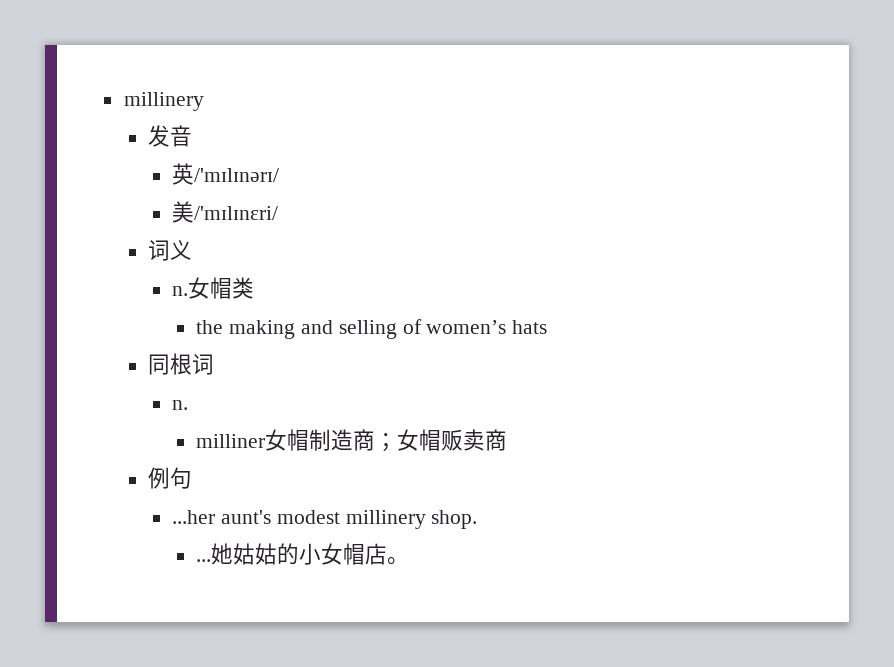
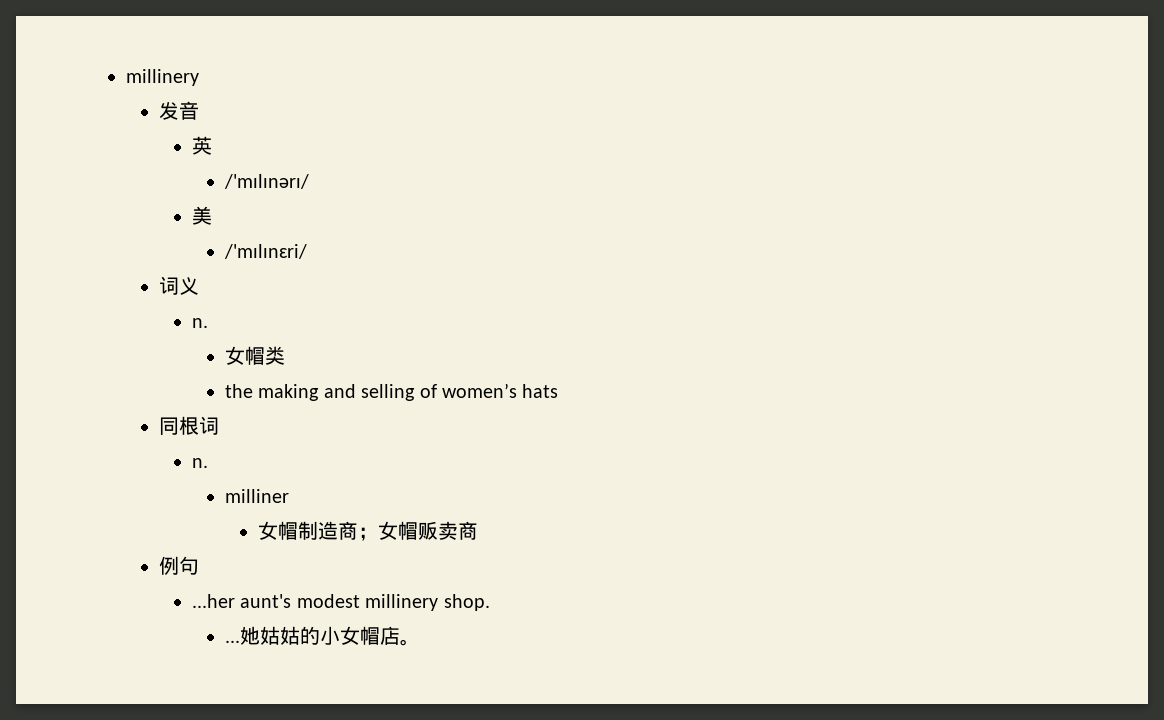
(195, 174) none -> (212, 145) //
(195, 212) none -> (212, 215) //
(189, 291) none -> (208, 323) //
(266, 441) none -> (289, 496) //

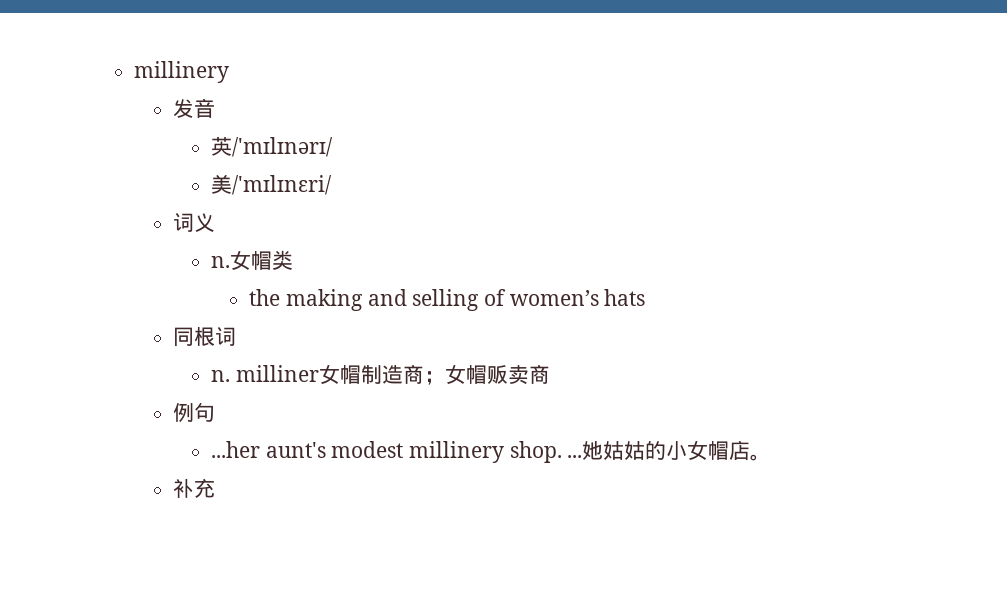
(212, 145) // -> (232, 146) none
(212, 215) // -> (232, 184) none
(208, 323) // -> (230, 262) none
(208, 463) // -> (230, 376) none
(289, 496) // -> (319, 373) none
(490, 602) // -> (562, 452) none
(420, 642) none -> [172,478,215,498] // 补充

